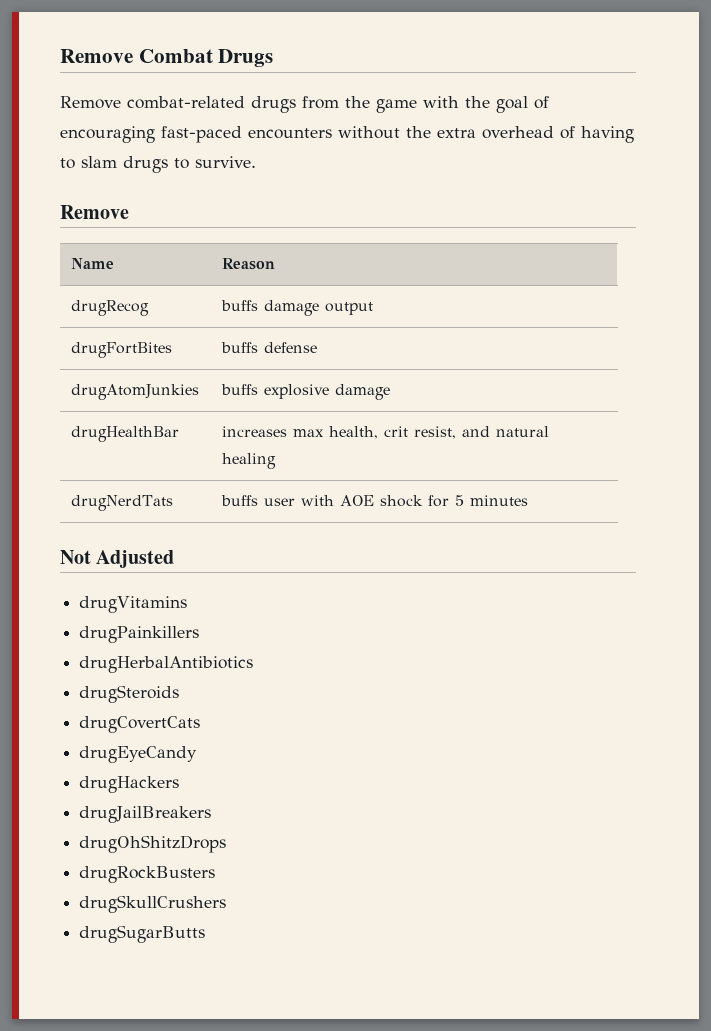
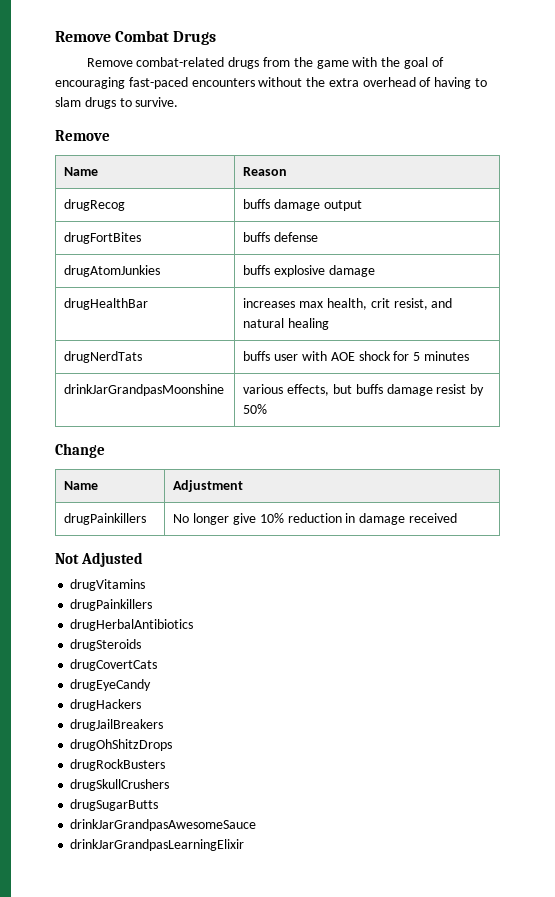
(529, 500) none -> [64,384,225,396] [243,384,485,396] [243,404,268,414] [55,443,105,458] [64,481,99,490] [173,480,244,492] [64,513,147,525] [173,513,457,525] // drinkJarGrandpasMoonshine | various effects, but buffs damage resist by 50% // Change // Name | Adjustment // drugPainkillers | No longer give 10% reduction in damage received
(206, 934) none -> [70,819,257,831] [70,839,245,851] // drinkJarGrandpasAwesomeSauce // drinkJarGrandpasLearningElixir

